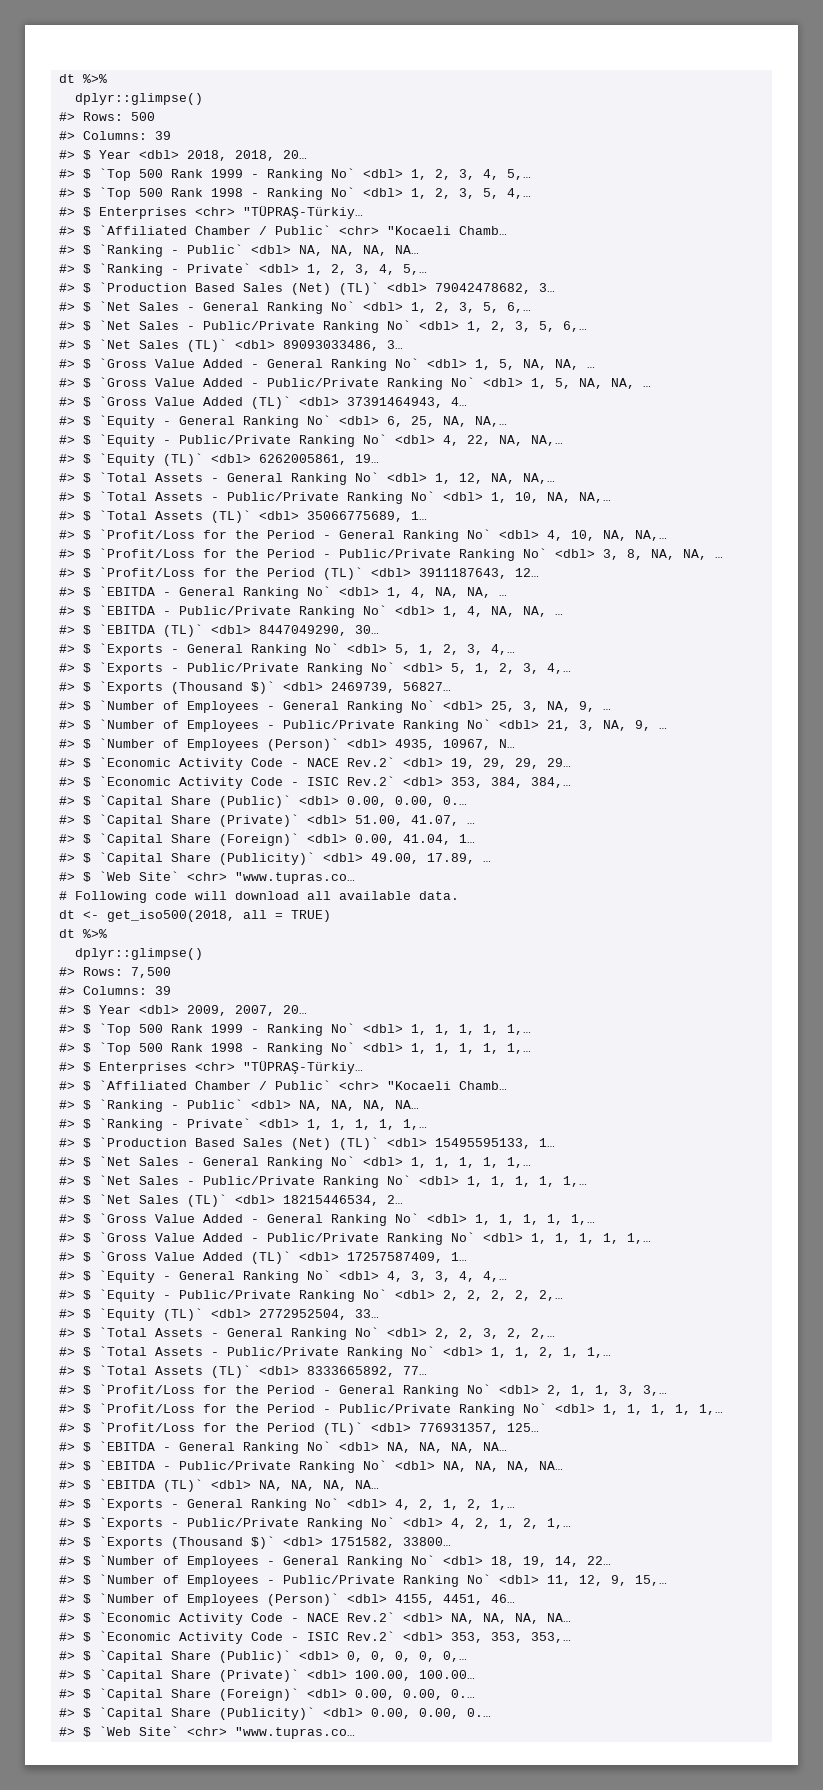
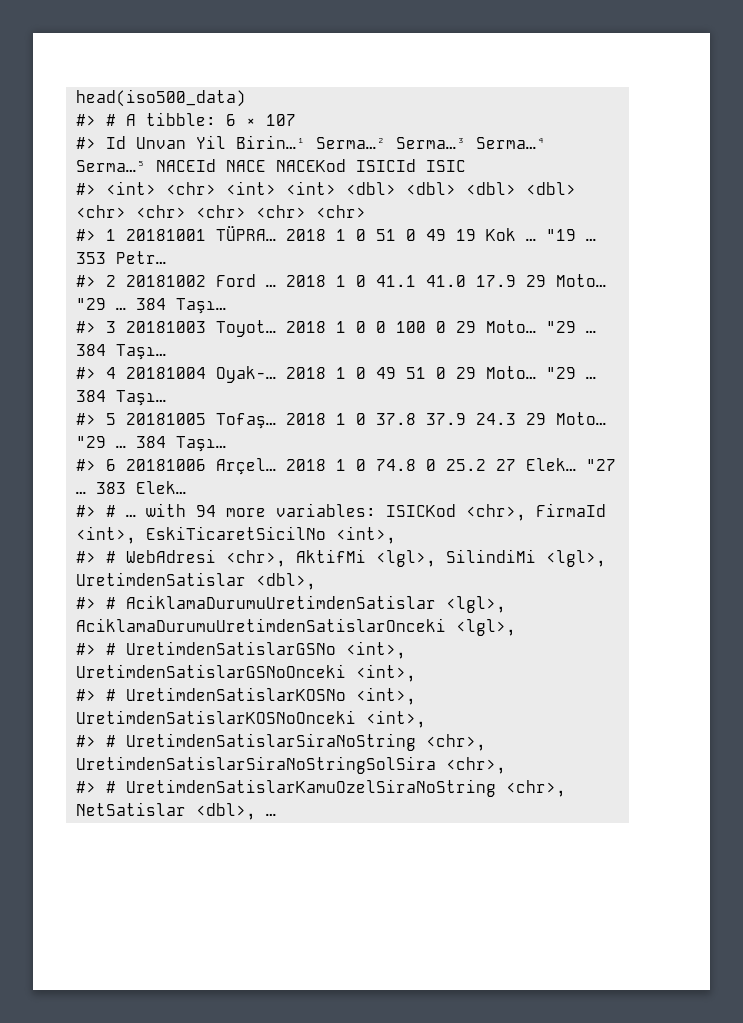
[58,74,107,83] [74,93,203,105] [58,112,155,121] [58,131,171,140] [58,150,307,161] [58,168,531,181] [58,187,531,200] [58,206,363,219] [58,225,507,236] [58,244,419,257] [58,263,427,276] [58,282,555,295] [58,301,531,314] [58,320,587,333] [58,339,403,352] [58,358,595,371] [58,377,651,390] [58,396,467,409] [58,415,507,428] [58,434,563,447] [58,453,379,466] [58,472,555,485] [58,491,611,504] [58,510,427,523] [58,529,667,542] [58,548,723,561] [58,567,539,580] [58,586,507,599] [58,605,563,618] [58,624,379,637] [58,643,515,656] [58,662,571,675] [58,681,451,694] [58,700,611,713] [58,719,667,732] [58,738,515,751] [58,757,571,770] [58,776,571,789] [58,795,467,808] [58,814,475,827] [58,833,475,846] [58,852,491,865] [58,871,355,884] [58,891,459,903] [58,910,331,922] [58,929,107,938] [74,948,203,960] [58,967,171,978] [58,986,171,995] [58,1005,307,1016] [58,1023,531,1036] [58,1042,531,1055] [58,1061,363,1074] [58,1080,507,1091] [58,1099,419,1112] [58,1118,427,1131] [58,1137,555,1150] [58,1156,531,1169] [58,1175,587,1188] [58,1194,403,1207] [58,1213,595,1226] [58,1232,651,1245] [58,1251,467,1264] [58,1270,507,1283] [58,1289,563,1302] [58,1308,379,1321] [58,1327,555,1340] [58,1346,611,1359] [58,1365,427,1378] [58,1384,667,1397] [58,1403,723,1416] [58,1422,539,1435] [58,1441,507,1454] [58,1460,563,1473] [58,1479,379,1492] [58,1498,515,1511] [58,1517,571,1530] [58,1536,451,1549] [58,1555,611,1568] [58,1574,667,1587] [58,1593,515,1606] [58,1612,571,1625] [58,1631,571,1644] [58,1650,467,1663] [58,1669,475,1682] [58,1688,475,1701] [58,1707,491,1720] [58,1726,355,1739] dt %>% // dplyr::glimpse() // #> Rows: 500 // #> Columns: 39 // #> $ Year <dbl> 2018, 2018, 20… // #> $ `Top 500 Rank 1999 - Ranking No` <dbl> 1, 2, 3, 4, 5,… // #> $ `Top 500 Rank 1998 - Ranking No` <dbl> 1, 2, 3, 5, 4,… // #> $ Enterprises <chr> "TÜPRAŞ-Türkiy… // #> $ `Affiliated Chamber / Public` <chr> "Kocaeli Chamb… // #> $ `Ranking - Public` <dbl> NA, NA, NA, NA… // #> $ `Ranking - Private` <dbl> 1, 2, 3, 4, 5,… // #> $ `Production Based Sales (Net) (TL)` <dbl> 79042478682, 3… // #> $ `Net Sales - General Ranking No` <dbl> 1, 2, 3, 5, 6,… // #> $ `Net Sales - Public/Private Ranking No` <dbl> 1, 2, 3, 5, 6,… // #> $ `Net Sales (TL)` <dbl> 89093033486, 3… // #> $ `Gross Value Added - General Ranking No` <dbl> 1, 5, NA, NA, … // #> $ `Gross Value Added - Public/Private Ranking No` <dbl> 1, 5, NA, NA, … // #> $ `Gross Value Added (TL)` <dbl> 37391464943, 4… // #> $ `Equity - General Ranking No` <dbl> 6, 25, NA, NA,… // #> $ `Equity - Public/Private Ranking No` <dbl> 4, 22, NA, NA,… // #> $ `Equity (TL)` <dbl> 6262005861, 19… // #> $ `Total Assets - General Ranking No` <dbl> 1, 12, NA, NA,… // #> $ `Total Assets - Public/Private Ranking No` <dbl> 1, 10, NA, NA,… // #> $ `Total Assets (TL)` <dbl> 35066775689, 1… // #> $ `Profit/Loss for the Period - General Ranking No` <dbl> 4, 10, NA, NA,… // #> $ `Profit/Loss for the Period - Public/Private Ranking No` <dbl> 3, 8, NA, NA, … // #> $ `Profit/Loss for the Period (TL)` <dbl> 3911187643, 12… // #> $ `EBITDA - General Ranking No` <dbl> 1, 4, NA, NA, … // #> $ `EBITDA - Public/Private Ranking No` <dbl> 1, 4, NA, NA, … // #> $ `EBITDA (TL)` <dbl> 8447049290, 30… // #> $ `Exports - General Ranking No` <dbl> 5, 1, 2, 3, 4,… // #> $ `Exports - Public/Private Ranking No` <dbl> 5, 1, 2, 3, 4,… // #> $ `Exports (Thousand $)` <dbl> 2469739, 56827… // #> $ `Number of Employees - General Ranking No` <dbl> 25, 3, NA, 9, … // #> $ `Number of Employees - Public/Private Ranking No` <dbl> 21, 3, NA, 9, … // #> $ `Number of Employees (Person)` <dbl> 4935, 10967, N… // #> $ `Economic Activity Code - NACE Rev.2` <dbl> 19, 29, 29, 29… // #> $ `Economic Activity Code - ISIC Rev.2` <dbl> 353, 384, 384,… // #> $ `Capital Share (Public)` <dbl> 0.00, 0.00, 0.… // #> $ `Capital Share (Private)` <dbl> 51.00, 41.07, … // #> $ `Capital Share (Foreign)` <dbl> 0.00, 41.04, 1… // #> $ `Capital Share (Publicity)` <dbl> 49.00, 17.89, … // #> $ `Web Site` <chr> "www.tupras.co… // # Following code will download all available data. // dt <- get_iso500(2018, all = TRUE) // dt %>% // dplyr::glimpse() // #> Rows: 7,500 // #> Columns: 39 // #> $ Year <dbl> 2009, 2007, 20… // #> $ `Top 500 Rank 1999 - Ranking No` <dbl> 1, 1, 1, 1, 1,… // #> $ `Top 500 Rank 1998 - Ranking No` <dbl> 1, 1, 1, 1, 1,… // #> $ Enterprises <chr> "TÜPRAŞ-Türkiy… // #> $ `Affiliated Chamber / Public` <chr> "Kocaeli Chamb… // #> $ `Ranking - Public` <dbl> NA, NA, NA, NA… // #> $ `Ranking - Private` <dbl> 1, 1, 1, 1, 1,… // #> $ `Production Based Sales (Net) (TL)` <dbl> 15495595133, 1… // #> $ `Net Sales - General Ranking No` <dbl> 1, 1, 1, 1, 1,… // #> $ `Net Sales - Public/Private Ranking No` <dbl> 1, 1, 1, 1, 1,… // #> $ `Net Sales (TL)` <dbl> 18215446534, 2… // #> $ `Gross Value Added - General Ranking No` <dbl> 1, 1, 1, 1, 1,… // #> $ `Gross Value Added - Public/Private Ranking No` <dbl> 1, 1, 1, 1, 1,… // #> $ `Gross Value Added (TL)` <dbl> 17257587409, 1… // #> $ `Equity - General Ranking No` <dbl> 4, 3, 3, 4, 4,… // #> $ `Equity - Public/Private Ranking No` <dbl> 2, 2, 2, 2, 2,… // #> $ `Equity (TL)` <dbl> 2772952504, 33… // #> $ `Total Assets - General Ranking No` <dbl> 2, 2, 3, 2, 2,… // #> $ `Total Assets - Public/Private Ranking No` <dbl> 1, 1, 2, 1, 1,… // #> $ `Total Assets (TL)` <dbl> 8333665892, 77… // #> $ `Profit/Loss for the Period - General Ranking No` <dbl> 2, 1, 1, 3, 3,… // #> $ `Profit/Loss for the Period - Public/Private Ranking No` <dbl> 1, 1, 1, 1, 1,… // #> $ `Profit/Loss for the Period (TL)` <dbl> 776931357, 125… // #> $ `EBITDA - General Ranking No` <dbl> NA, NA, NA, NA… // #> $ `EBITDA - Public/Private Ranking No` <dbl> NA, NA, NA, NA… // #> $ `EBITDA (TL)` <dbl> NA, NA, NA, NA… // #> $ `Exports - General Ranking No` <dbl> 4, 2, 1, 2, 1,… // #> $ `Exports - Public/Private Ranking No` <dbl> 4, 2, 1, 2, 1,… // #> $ `Exports (Thousand $)` <dbl> 1751582, 33800… // #> $ `Number of Employees - General Ranking No` <dbl> 18, 19, 14, 22… // #> $ `Number of Employees - Public/Private Ranking No` <dbl> 11, 12, 9, 15,… // #> $ `Number of Employees (Person)` <dbl> 4155, 4451, 46… // #> $ `Economic Activity Code - NACE Rev.2` <dbl> NA, NA, NA, NA… // #> $ `Economic Activity Code - ISIC Rev.2` <dbl> 353, 353, 353,… // #> $ `Capital Share (Public)` <dbl> 0, 0, 0, 0, 0,… // #> $ `Capital Share (Private)` <dbl> 100.00, 100.00… // #> $ `Capital Share (Foreign)` <dbl> 0.00, 0.00, 0.… // #> $ `Capital Share (Publicity)` <dbl> 0.00, 0.00, 0.… // #> $ `Web Site` <chr> "www.tupras.co… -> [76,89,247,107] [76,112,297,126] [76,135,547,149] [76,159,467,172] [76,181,577,195] [76,205,367,218] [76,226,597,241] [76,251,167,264] [76,274,607,287] [76,298,227,314] [76,320,597,337] [76,344,167,360] [76,366,597,383] [76,390,167,406] [76,412,607,429] [76,436,227,452] [76,458,617,475] [76,481,187,494] [76,503,607,521] [76,526,397,544] [76,549,607,567] [76,572,317,590] [76,595,507,613] [76,618,517,636] [76,641,407,659] [76,664,417,682] [76,687,417,705] [76,710,427,728] [76,733,487,751] [76,756,507,774] [76,779,567,797] [76,802,277,820] head(iso500_data) // #> # A tibble: 6 × 107 // #> Id Unvan Yil Birin…¹ Serma…² Serma…³ Serma…⁴ Serma…⁵ NACEId NACE NACEKod ISICId ISIC // #> <int> <chr> <int> <int> <dbl> <dbl> <dbl> <dbl> <chr> <chr> <chr> <chr> <chr> // #> 1 20181001 TÜPRA… 2018 1 0 51 0 49 19 Kok … "19 … 353 Petr… // #> 2 20181002 Ford … 2018 1 0 41.1 41.0 17.9 29 Moto… "29 … 384 Taşı… // #> 3 20181003 Toyot… 2018 1 0 0 100 0 29 Moto… "29 … 384 Taşı… // #> 4 20181004 Oyak-… 2018 1 0 49 51 0 29 Moto… "29 … 384 Taşı… // #> 5 20181005 Tofaş… 2018 1 0 37.8 37.9 24.3 29 Moto… "29 … 384 Taşı… // #> 6 20181006 Arçel… 2018 1 0 74.8 0 25.2 27 Elek… "27 … 383 Elek… // #> # … with 94 more variables: ISICKod <chr>, FirmaId <int>, EskiTicaretSicilNo <int>, // #> # WebAdresi <chr>, AktifMi <lgl>, SilindiMi <lgl>, UretimdenSatislar <dbl>, // #> # AciklamaDurumuUretimdenSatislar <lgl>, AciklamaDurumuUretimdenSatislarOnceki <lgl>, // #> # UretimdenSatislarGSNo <int>, UretimdenSatislarGSNoOnceki <int>, // #> # UretimdenSatislarKOSNo <int>, UretimdenSatislarKOSNoOnceki <int>, // #> # UretimdenSatislarSiraNoString <chr>, UretimdenSatislarSiraNoStringSolSira <chr>, // #> # UretimdenSatislarKamuOzelSiraNoString <chr>, NetSatislar <dbl>, …

